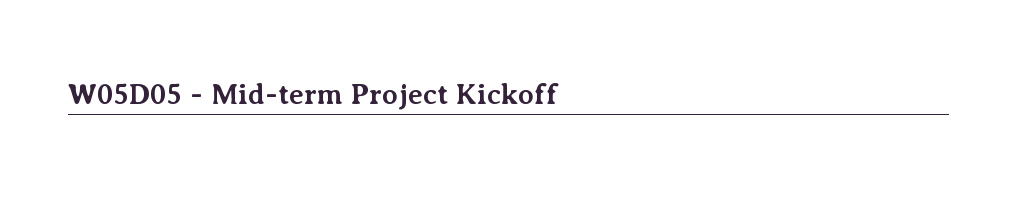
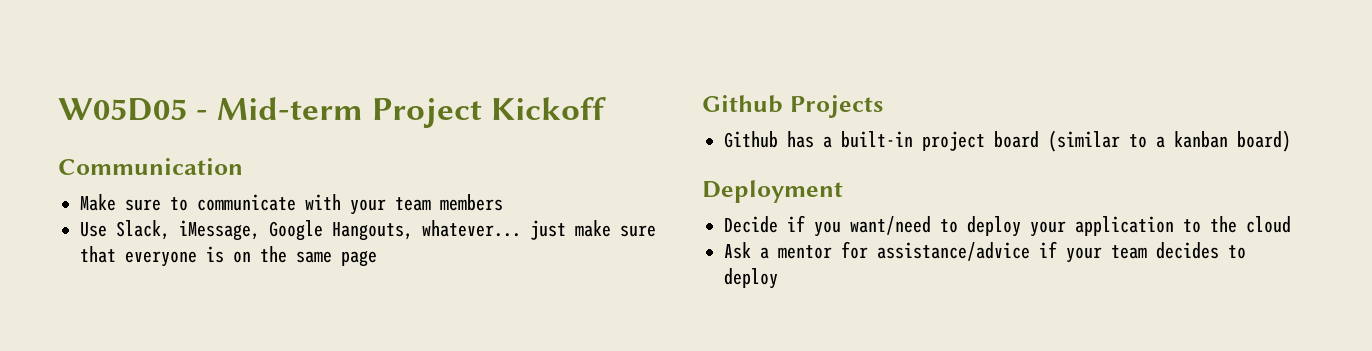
(560, 93) none -> [58,158,243,175] [80,194,503,215] [80,220,656,241] [80,246,377,267] [702,95,883,118] [724,130,1291,152] [702,180,843,203] [724,215,1291,237] [724,241,1246,263] [724,268,778,289] // Communication // Make sure to communicate with your team members // Use Slack, iMessage, Google Hangouts, whatever... just make sure that everyone is on the same page // Github Projects // Github has a built-in project board (similar to a kanban board) // Deployment // Decide if you want/need to deploy your application to the cloud // Ask a mentor for assistance/advice if your team decides to deploy

